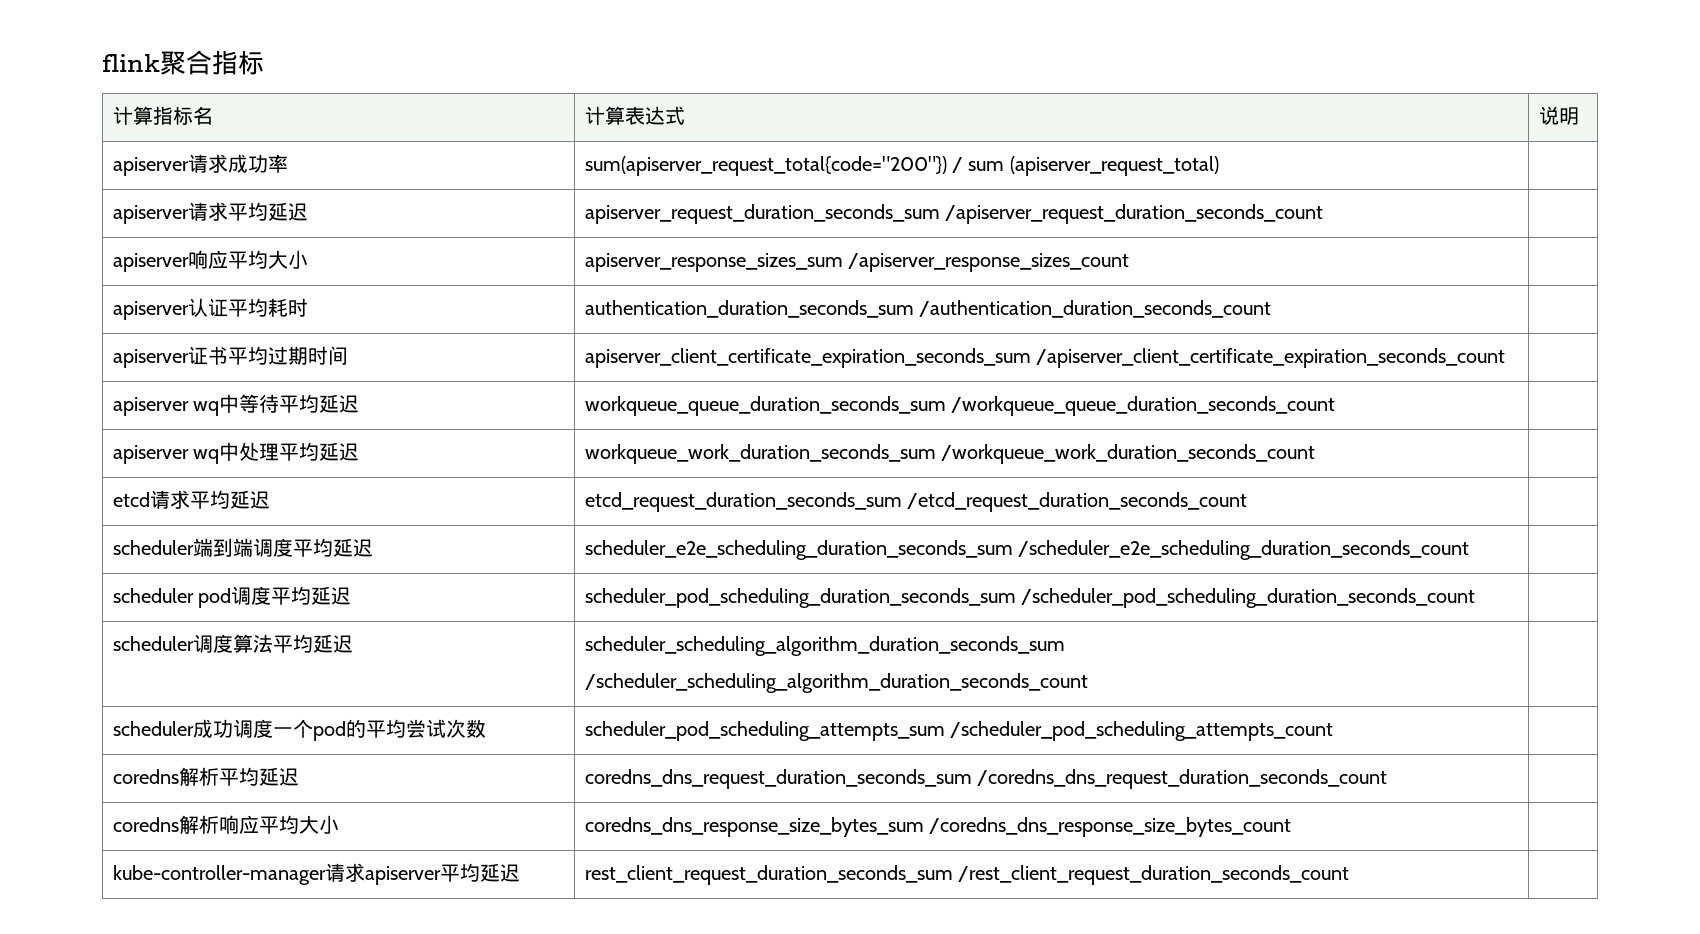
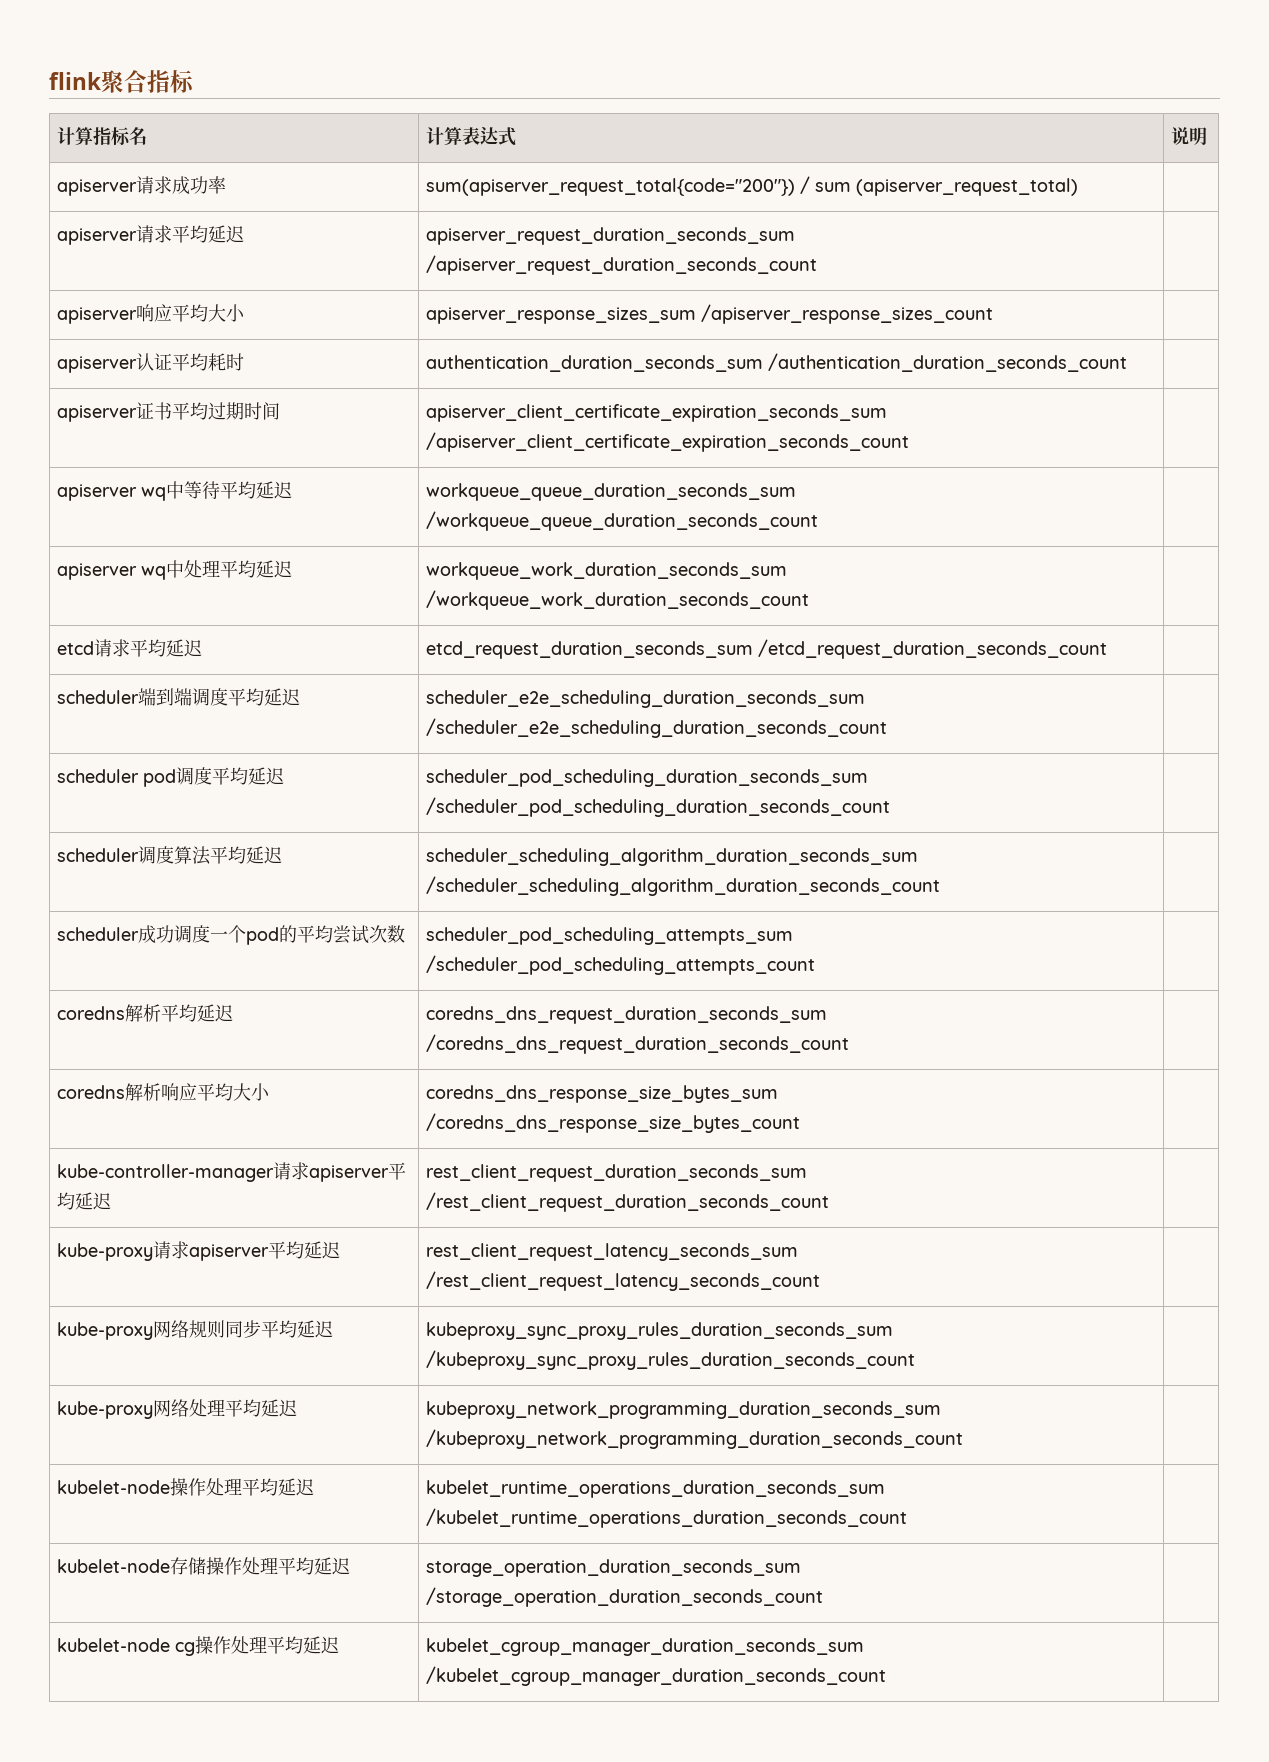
(1350, 875) none -> [56,1241,340,1261] [425,1243,798,1261] [425,1271,820,1291] [56,1320,333,1340] [425,1322,893,1340] [425,1350,915,1370] [56,1399,297,1419] [425,1401,941,1419] [425,1429,963,1449] [56,1478,314,1496] [425,1480,885,1498] [425,1508,907,1528] [56,1557,350,1575] [425,1559,801,1577] [425,1587,823,1607] [56,1636,339,1656] [425,1638,864,1656] [425,1666,886,1686] // kube-proxy请求apiserver平均延迟 | rest_client_request_latency_seconds_sum /rest_client_request_latency_seconds_count | // kube-proxy网络规则同步平均延迟 | kubeproxy_sync_proxy_rules_duration_seconds_sum /kubeproxy_sync_proxy_rules_duration_seconds_count | // kube-proxy网络处理平均延迟 | kubeproxy_network_programming_duration_seconds_sum /kubeproxy_network_programming_duration_seconds_count | // kubelet-node操作处理平均延迟 | kubelet_runtime_operations_duration_seconds_sum /kubelet_runtime_operations_duration_seconds_count | // kubelet-node存储操作处理平均延迟 | storage_operation_duration_seconds_sum /storage_operation_duration_seconds_count | // kubelet-node cg操作处理平均延迟 | kubelet_cgroup_manager_duration_seconds_sum /kubelet_cgroup_manager_duration_seconds_count |

